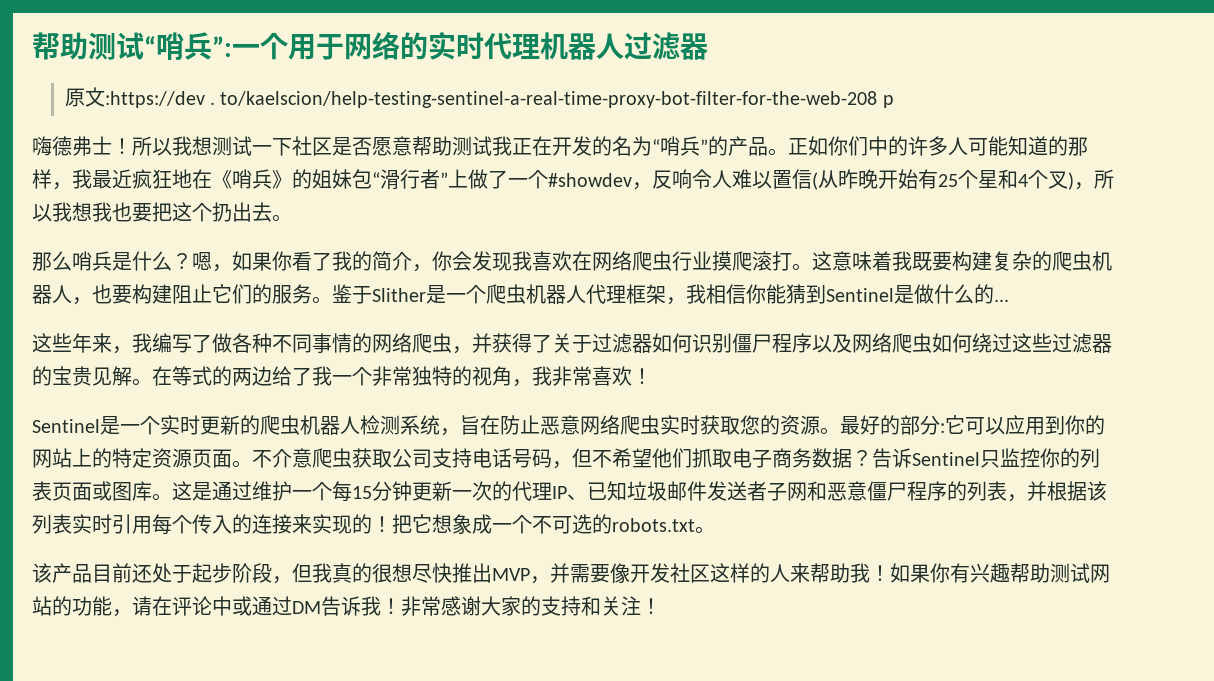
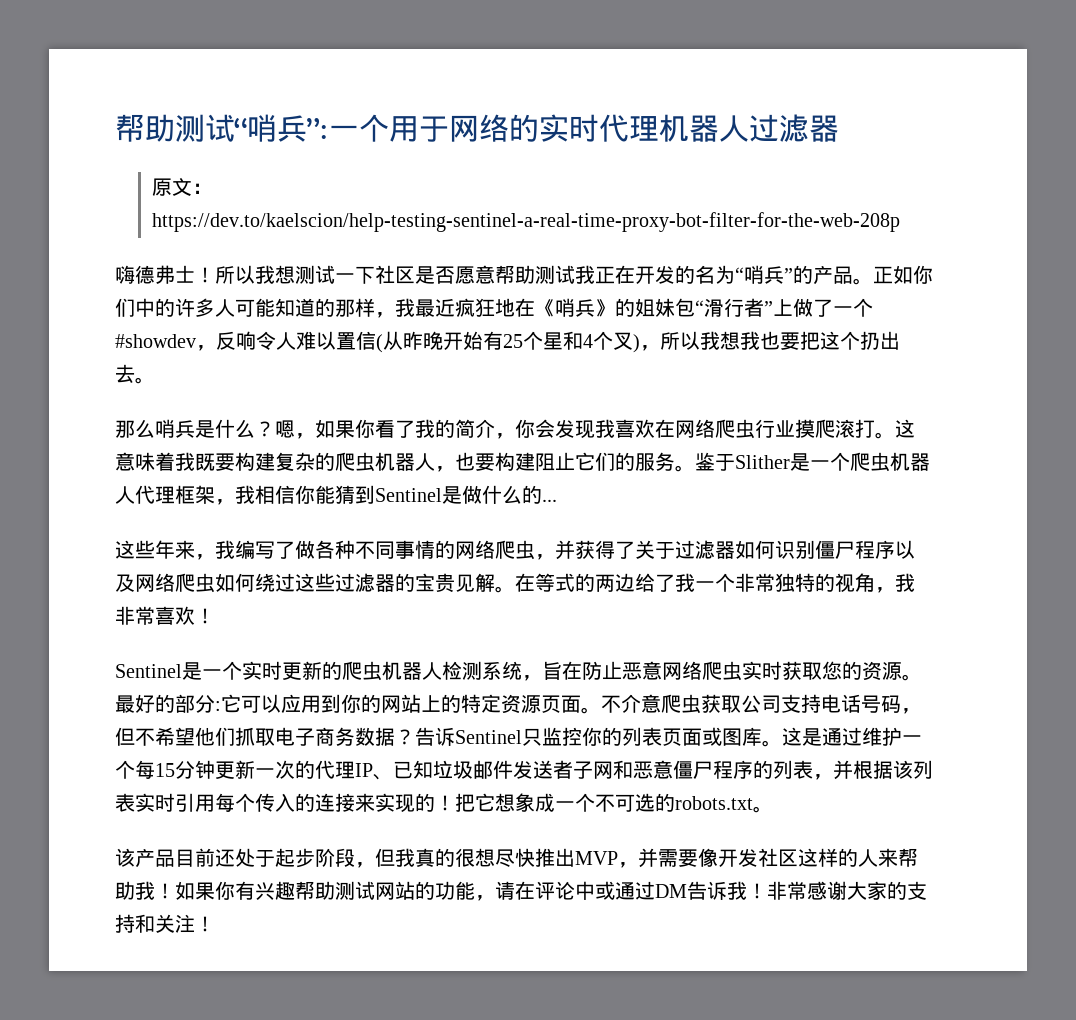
[104,91,894,108] :https://dev . to/kaelscion/help-testing-sentinel-a-real-time-proxy-bot-filter-for-the-web-208 p -> [191,183,212,194] [151,212,900,232] ：https://dev.to/kaelscion/help-testing-sentinel-a-real-time-proxy-bot-filter-for-the-web-208p

